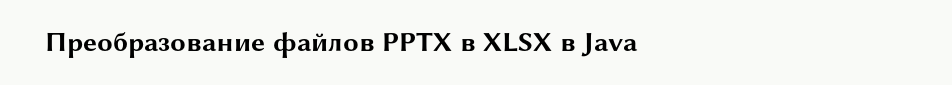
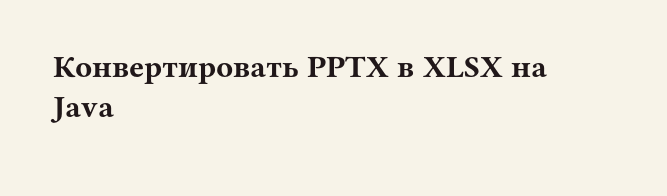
[45,32,375,58] Преобразование файлов -> [53,57,298,84] Конвертировать
[559,38,576,52] в -> [511,63,548,77] на

